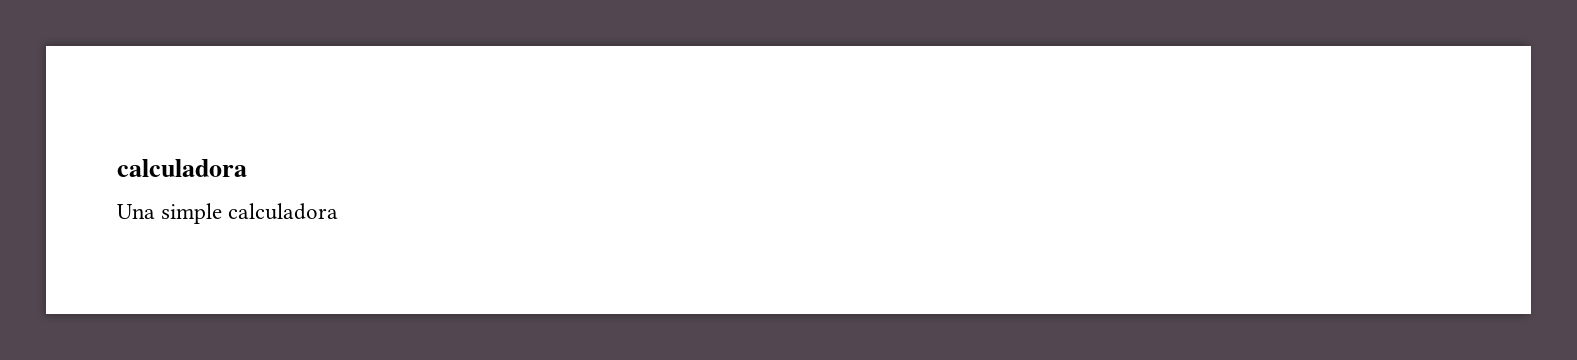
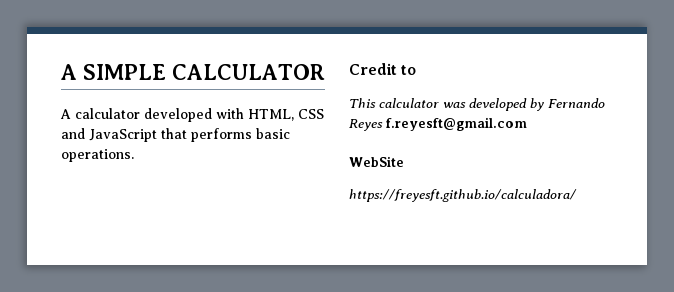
[117,159,247,177] [117,203,339,224] calculadora // Una simple calculadora -> [61,64,325,80] [60,108,324,122] [61,128,290,142] [61,149,134,162] [349,63,417,75] [349,98,605,111] [349,117,527,131] [349,156,404,167] [349,189,577,202] A SIMPLE CALCULATOR // A calculator developed with HTML, CSS and JavaScript that performs basic operations. // Credit to // This calculator was developed by Fernando Reyes f.reyesft@gmail.com // WebSite // https://freyesft.github.io/calculadora/

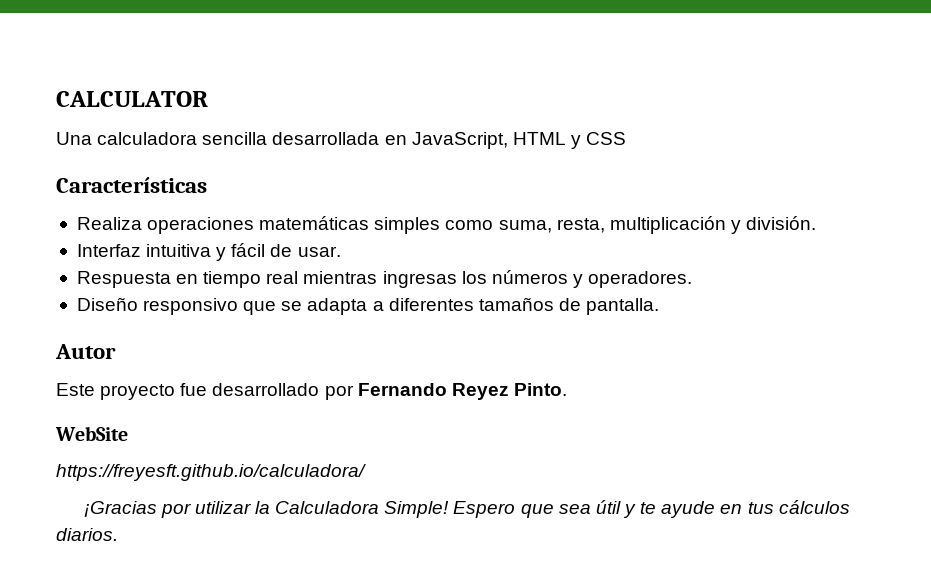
[61,64,166,80] A SIMPLE -> (56, 99) none
[60,108,324,122] [61,128,290,142] [61,149,134,162] [349,63,417,75] [349,98,605,111] [349,117,527,131] [349,156,404,167] [349,189,577,202] A calculator developed with HTML, CSS and JavaScript that performs basic operations. // Credit to // This calculator was developed by Fernando Reyes f.reyesft@gmail.com // WebSite // https://freyesft.github.io/calculadora/ -> [56,132,627,149] [56,177,207,193] [76,216,817,234] [76,243,341,261] [76,270,693,288] [76,297,660,315] [55,344,116,359] [56,383,567,400] [55,426,128,441] [56,464,366,481] [83,500,850,518] [56,528,118,541] Una calculadora sencilla desarrollada en JavaScript, HTML y CSS // Características // Realiza operaciones matemáticas simples como suma, resta, multiplicación y división. // Interfaz intuitiva y fácil de usar. // Respuesta en tiempo real mientras ingresas los números y operadores. // Diseño responsivo que se adapta a diferentes tamaños de pantalla. // Autor // Este proyecto fue desarrollado por Fernando Reyez Pinto. // WebSite // https://freyesft.github.io/calculadora/ // ¡Gracias por utilizar la Calculadora Simple! Espero que sea útil y te ayude en tus cálculos diarios.

